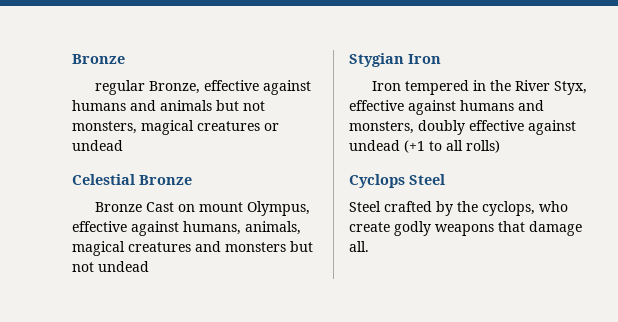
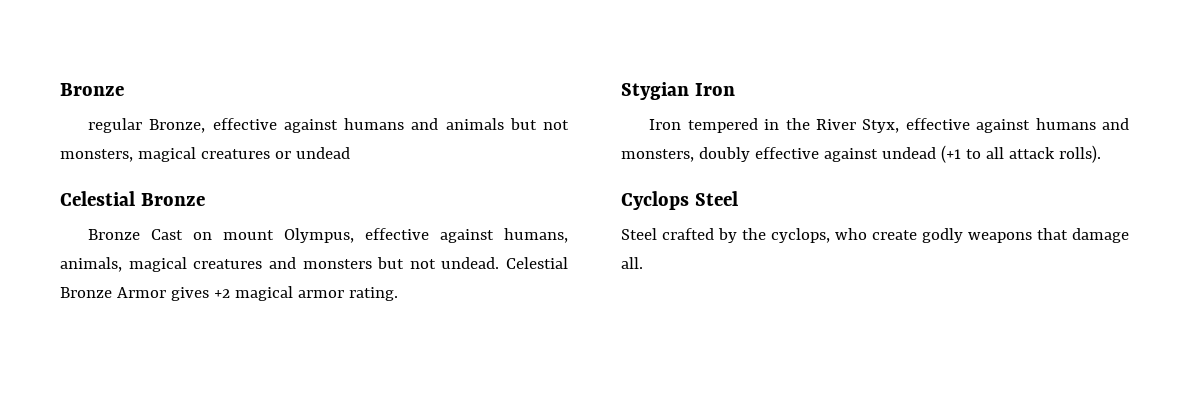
[98,261,149,272] undead -> [441,257,568,269] [60,286,398,301] undead. Celestial Bronze Armor gives +2 magical armor rating.
[466,140,500,153] rolls) -> [1008,145,1101,163] attack rolls).

